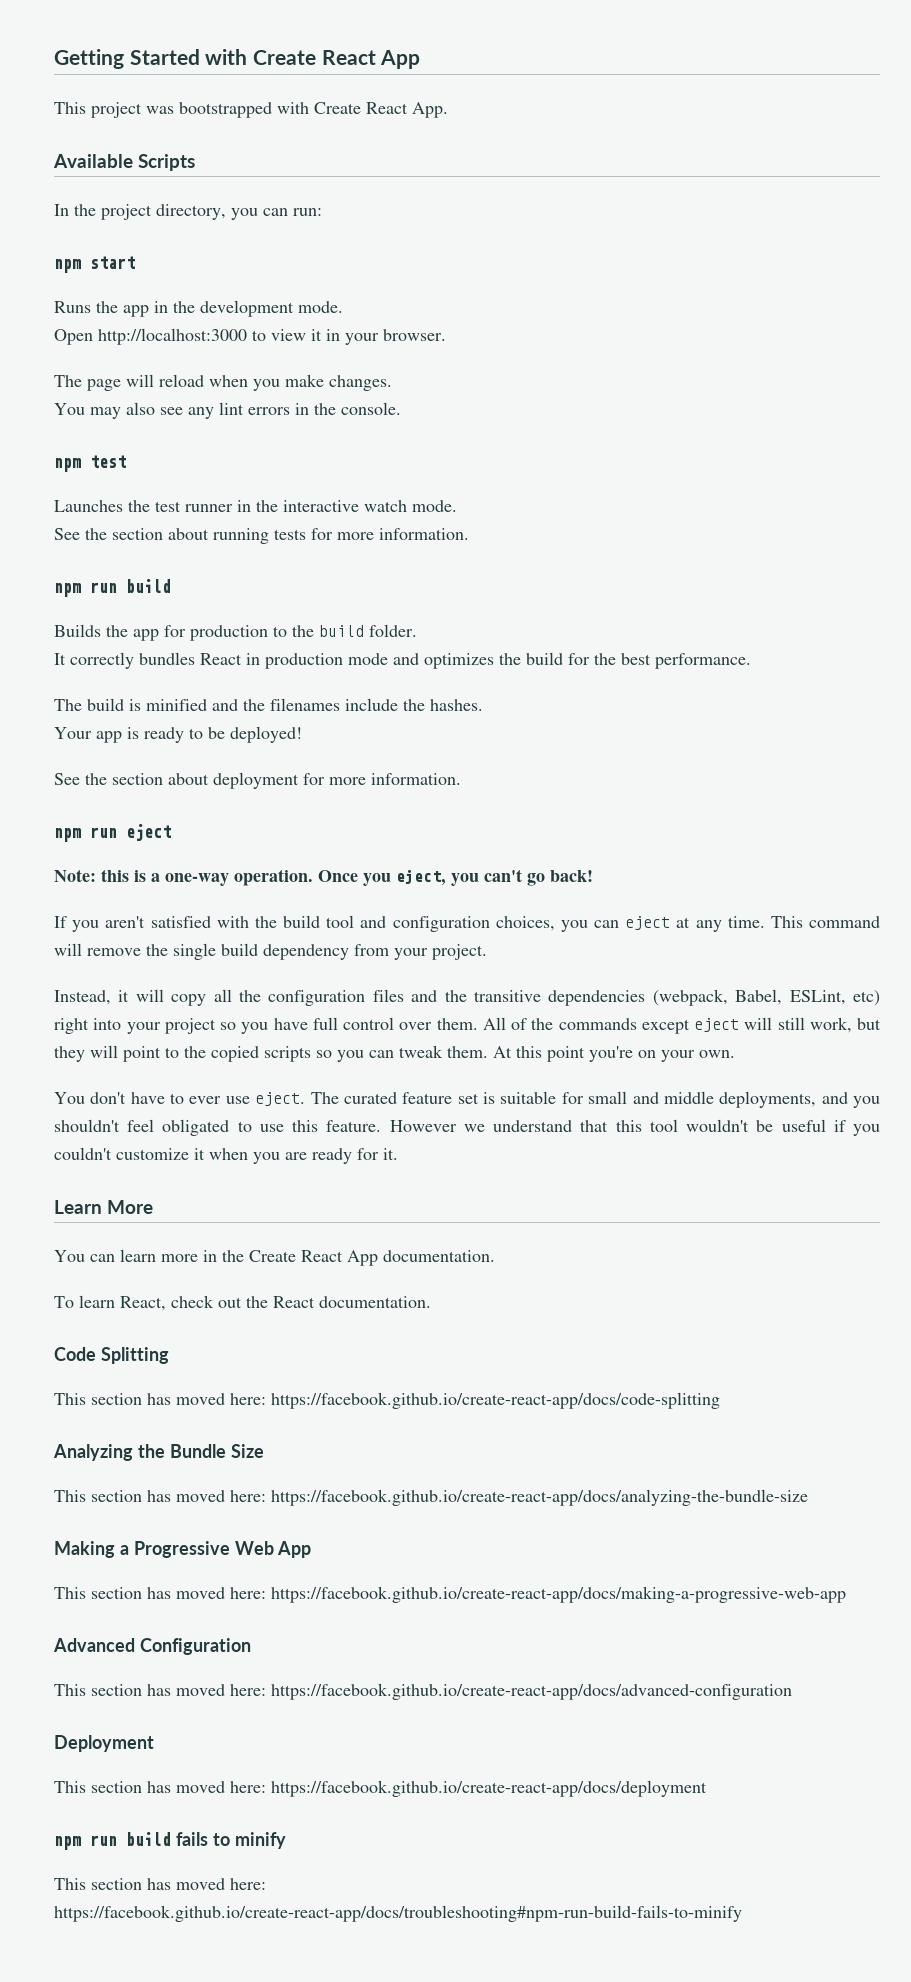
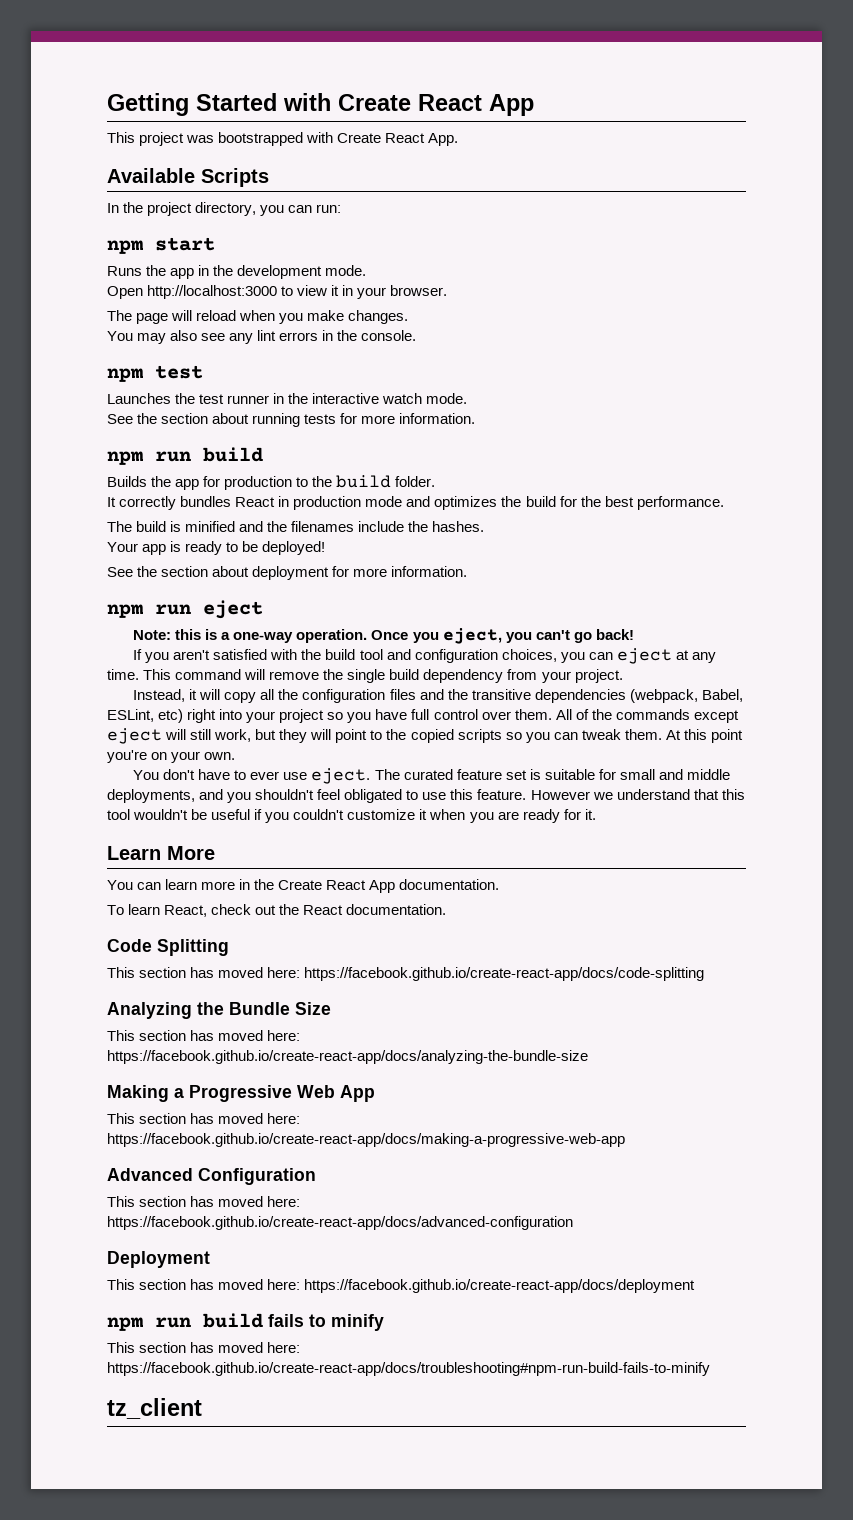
(742, 1913) none -> [107,1398,202,1419] // tz_client

